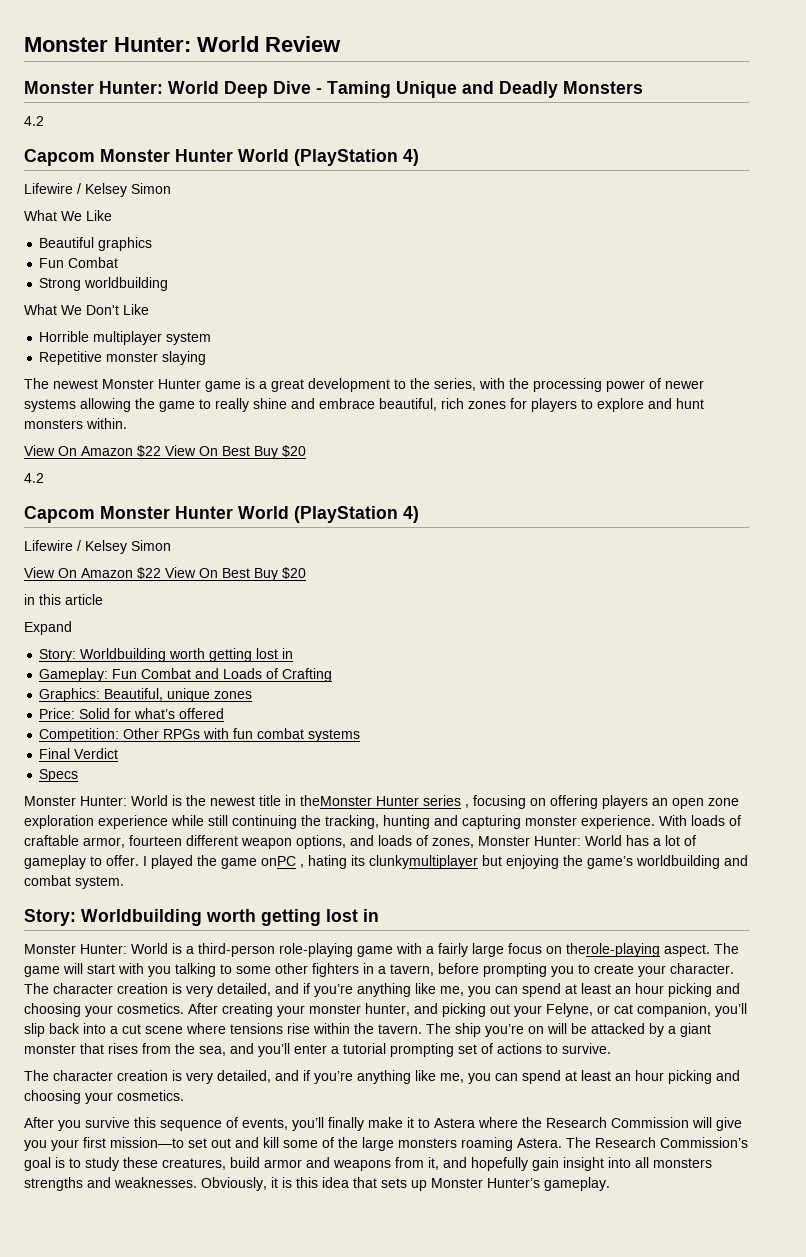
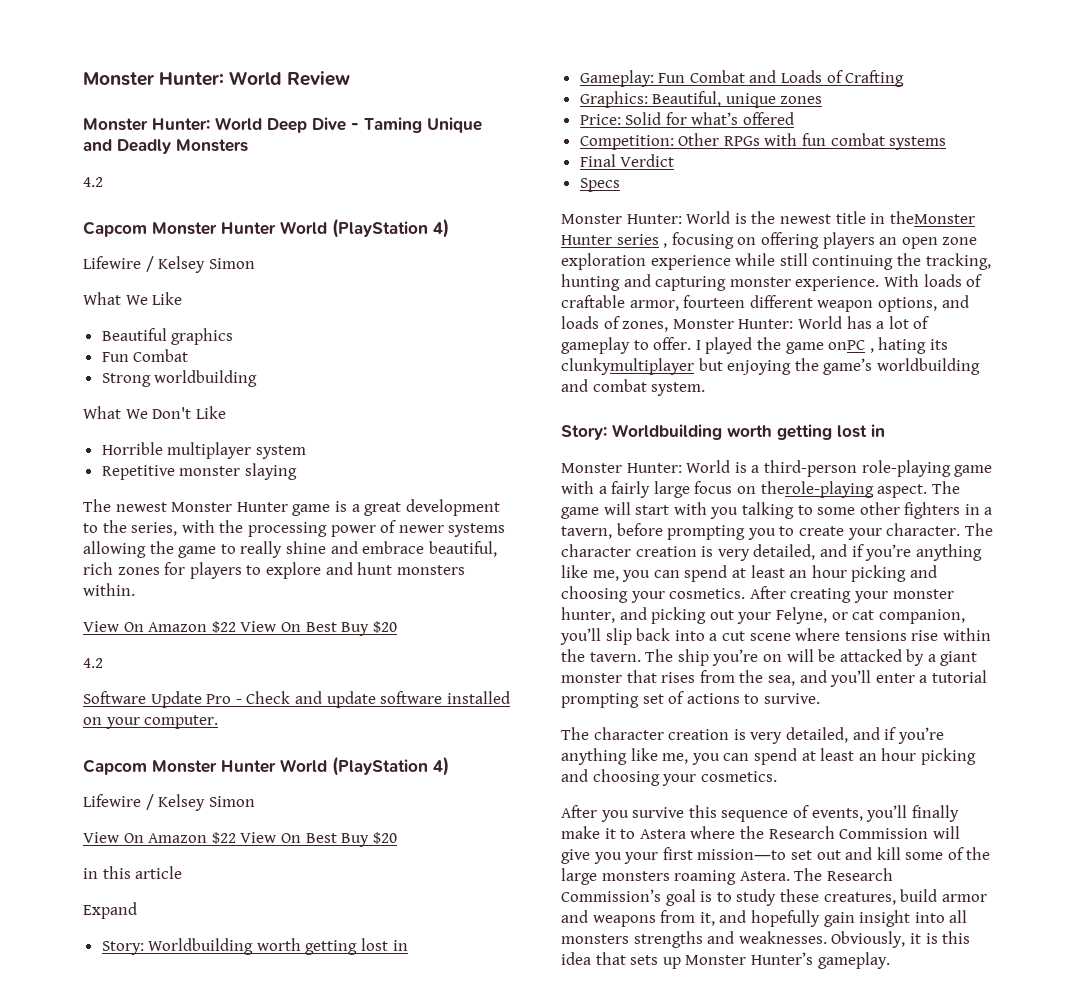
(44, 478) none -> [83,691,510,708] [83,715,219,729] // Software Update Pro - Check and update software installed on your computer.

